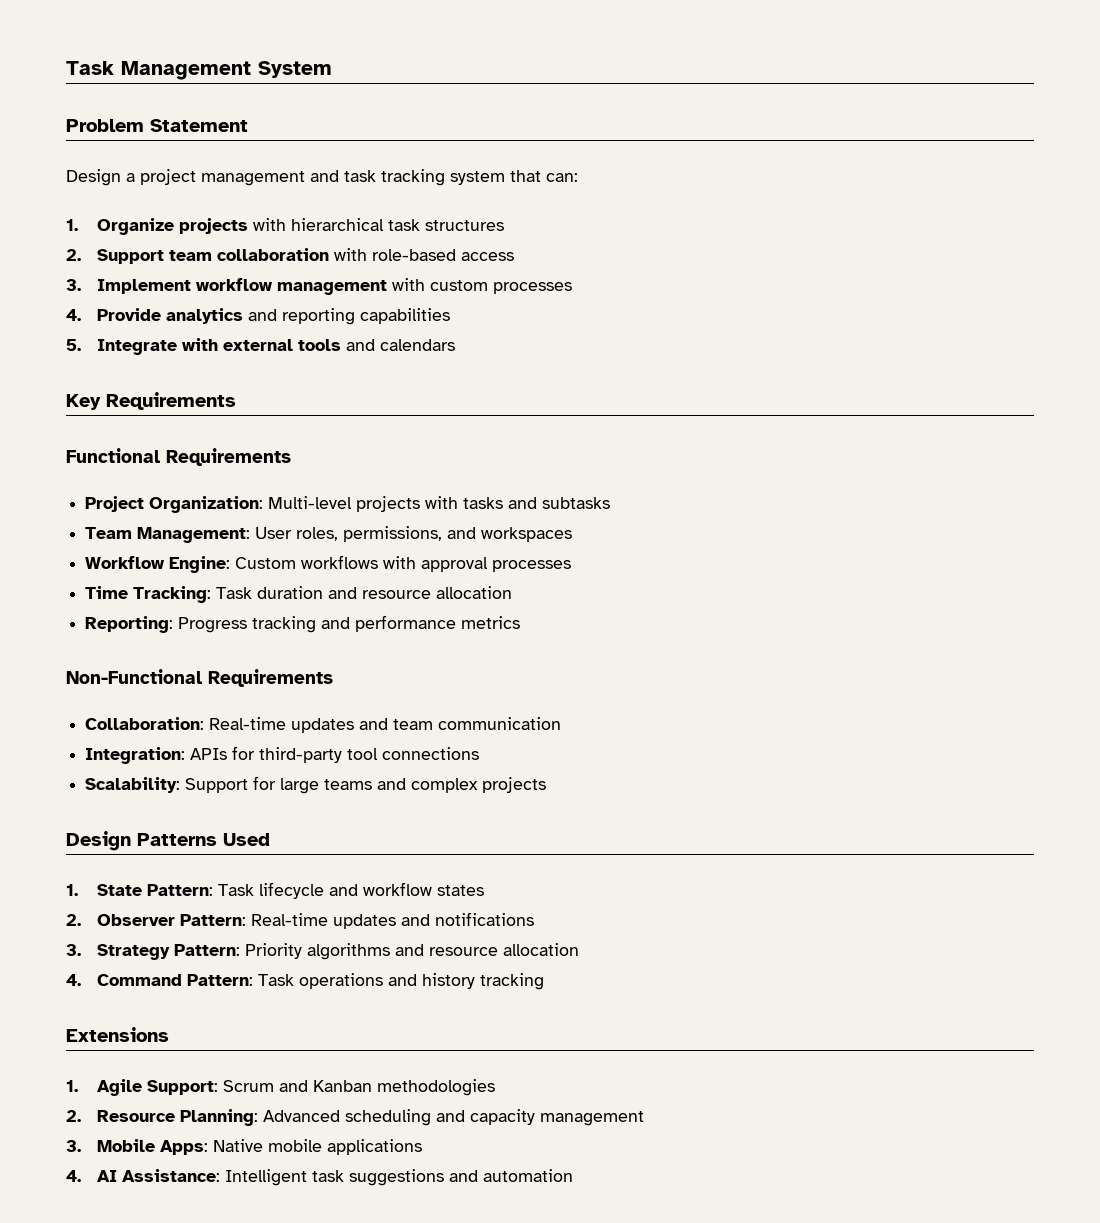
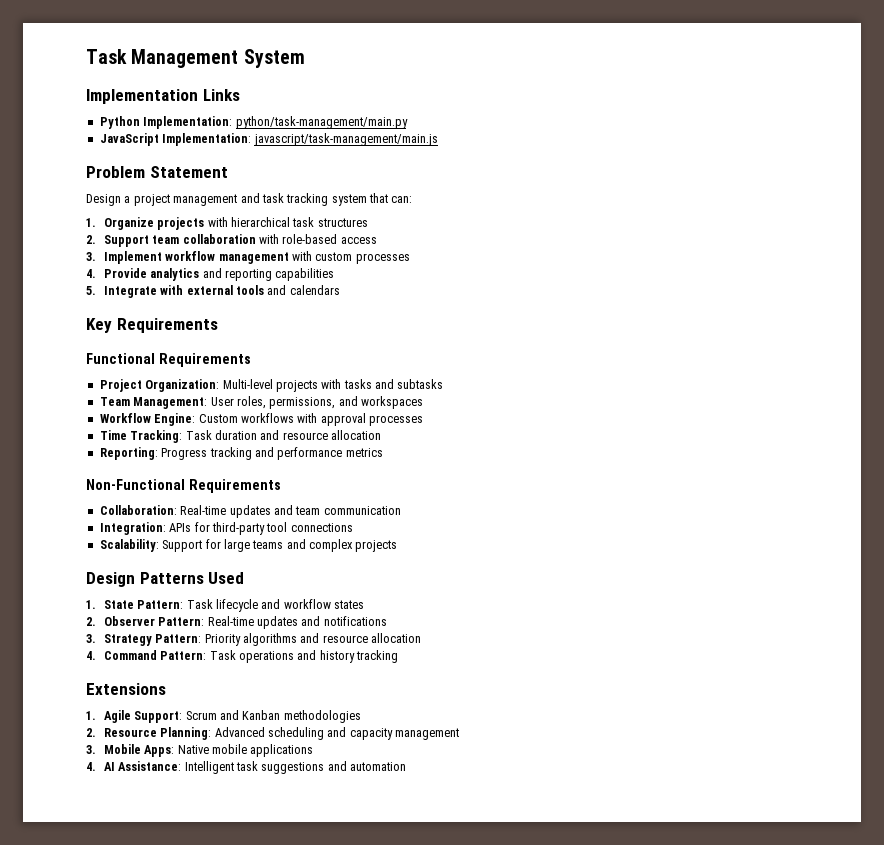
(332, 69) none -> [86,89,240,104] [99,116,408,129] [99,133,438,146] // Implementation Links // Python Implementation: python/task-management/main.py // JavaScript Implementation: javascript/task-management/main.js

